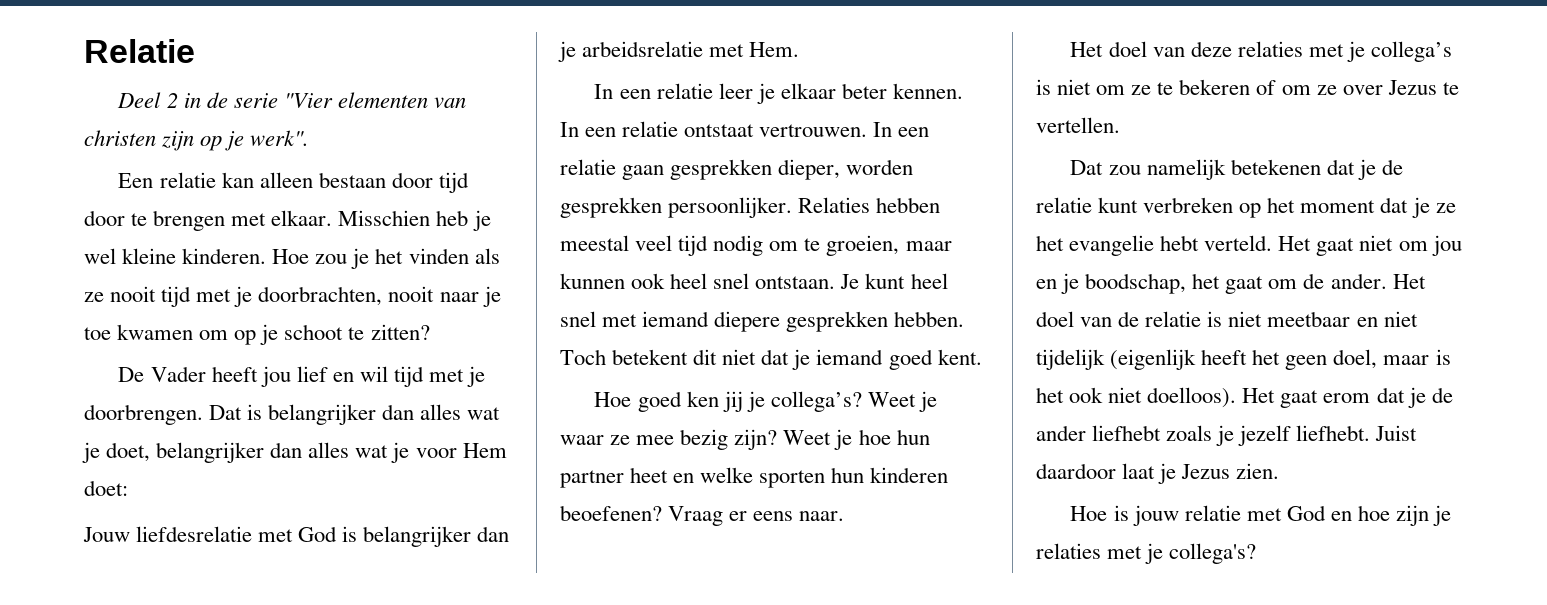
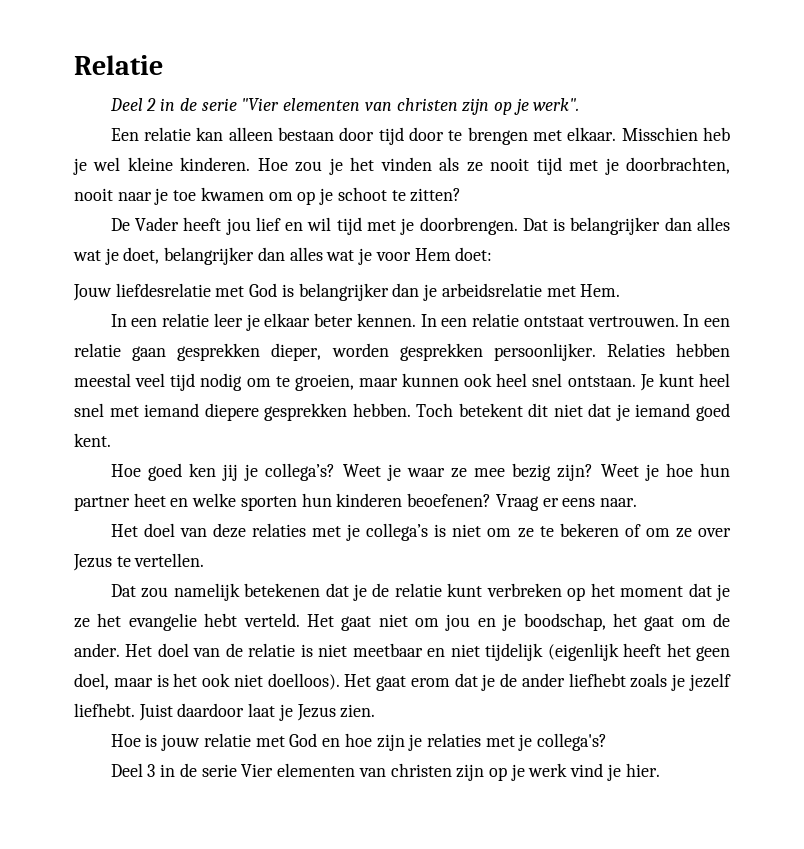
(1257, 553) none -> [110,763,660,781] // Deel 3 in de serie Vier elementen van christen zijn op je werk vind je hier.

